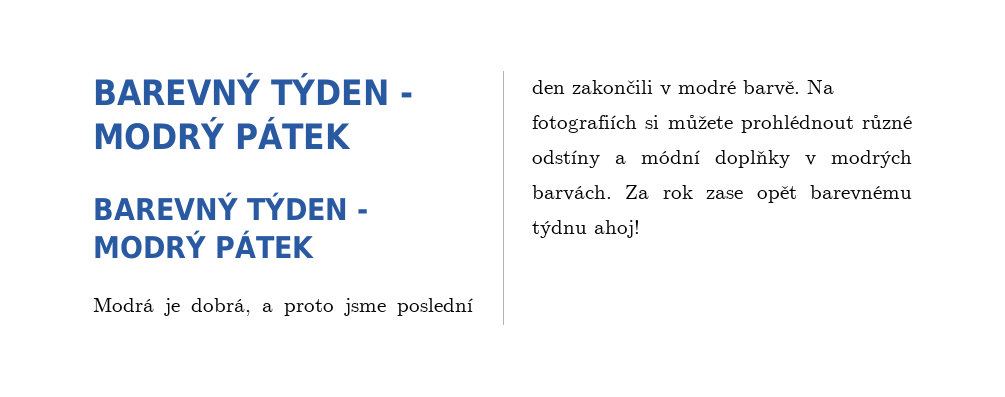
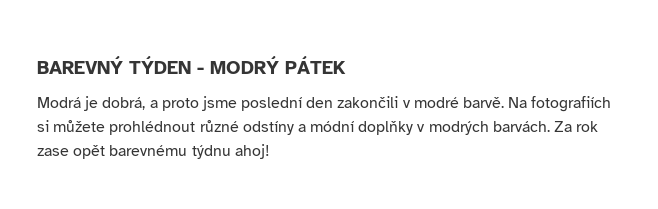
[93,72,413,105] [93,116,351,150] [93,192,368,220] [93,230,314,259] BAREVNÝ TÝDEN - MODRÝ PÁTEK // BAREVNÝ TÝDEN - MODRÝ PÁTEK -> [37,56,346,74] BAREVNÝ TÝDEN - MODRÝ PÁTEK

